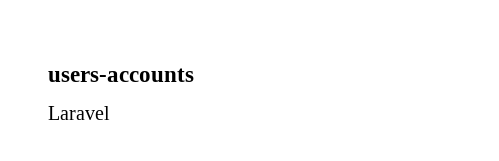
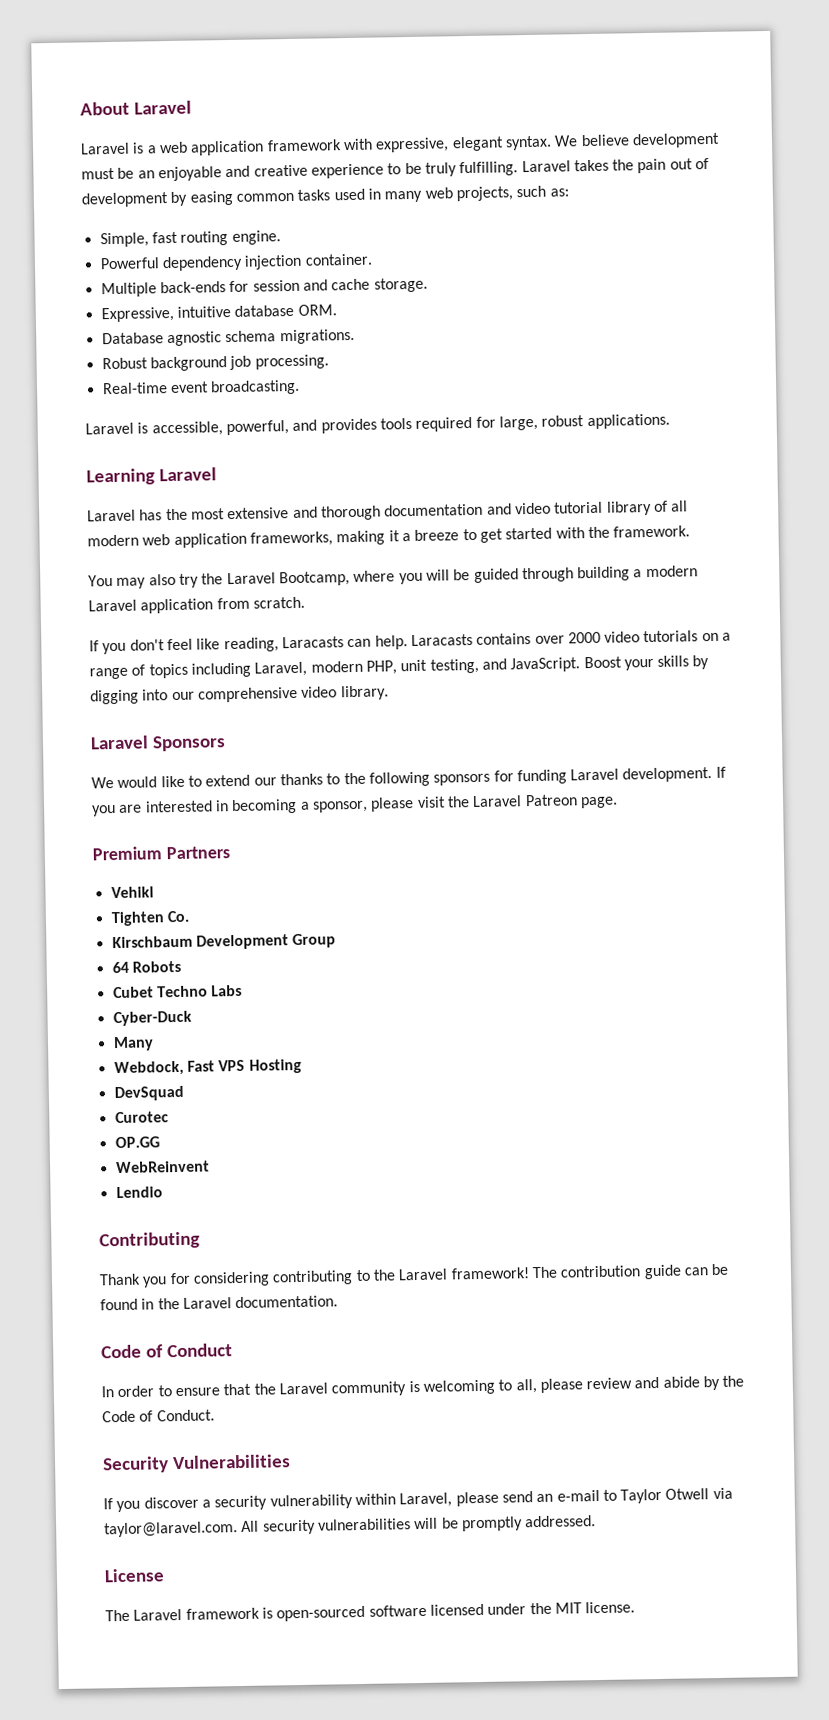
[48,68,194,82] [48,106,110,120] users-accounts // Laravel -> [80,100,192,116] [80,132,720,156] [81,157,710,182] [81,185,569,208] [99,230,281,248] [99,253,373,272] [100,277,428,298] [100,304,337,323] [101,328,355,347] [101,354,329,372] [101,379,301,396] [85,413,670,437] [86,467,217,486] [87,500,689,522] [87,525,691,548] [88,565,698,589] [88,596,305,614] [89,630,732,655] [89,655,710,680] [90,685,389,705] [90,735,226,752] [91,766,726,789] [92,794,618,817] [92,846,230,861] [110,886,154,899] [110,910,190,927] [111,933,337,950] [111,960,181,974] [112,984,243,999] [112,1010,192,1027] [112,1036,154,1052] [113,1058,302,1077] [113,1085,184,1102] [114,1111,169,1124] [114,1136,160,1149] [115,1160,210,1174] [115,1186,163,1199] [99,1231,200,1250] [99,1263,729,1288] [100,1295,339,1311] [101,1343,233,1359] [101,1375,745,1398] [102,1409,215,1423] [102,1454,291,1474] [103,1487,733,1513] [104,1515,597,1538] [104,1568,165,1583] [105,1601,636,1622] About Laravel // Laravel is a web application framework with expressive, elegant syntax. We believe development must be an enjoyable and creative experience to be truly fulfilling. Laravel takes the pain out of development by easing common tasks used in many web projects, such as: // Simple, fast routing engine. // Powerful dependency injection container. // Multiple back-ends for session and cache storage. // Expressive, intuitive database ORM. // Database agnostic schema migrations. // Robust background job processing. // Real-time event broadcasting. // Laravel is accessible, powerful, and provides tools required for large, robust applications. // Learning Laravel // Laravel has the most extensive and thorough documentation and video tutorial library of all modern web application frameworks, making it a breeze to get started with the framework. // You may also try the Laravel Bootcamp, where you will be guided through building a modern Laravel application from scratch. // If you don't feel like reading, Laracasts can help. Laracasts contains over 2000 video tutorials on a range of topics including Laravel, modern PHP, unit testing, and JavaScript. Boost your skills by digging into our comprehensive video library. // Laravel Sponsors // We would like to extend our thanks to the following sponsors for funding Laravel development. If you are interested in becoming a sponsor, please visit the Laravel Patreon page. // Premium Partners // Vehikl // Tighten Co. // Kirschbaum Development Group // 64 Robots // Cubet Techno Labs // Cyber-Duck // Many // Webdock, Fast VPS Hosting // DevSquad // Curotec // OP.GG // WebReinvent // Lendio // Contributing // Thank you for considering contributing to the Laravel framework! The contribution guide can be found in the Laravel documentation. // Code of Conduct // In order to ensure that the Laravel community is welcoming to all, please review and abide by the Code of Conduct. // Security Vulnerabilities // If you discover a security vulnerability within Laravel, please send an e-mail to Taylor Otwell via taylor@laravel.com. All security vulnerabilities will be promptly addressed. // License // The Laravel framework is open-sourced software licensed under the MIT license.

